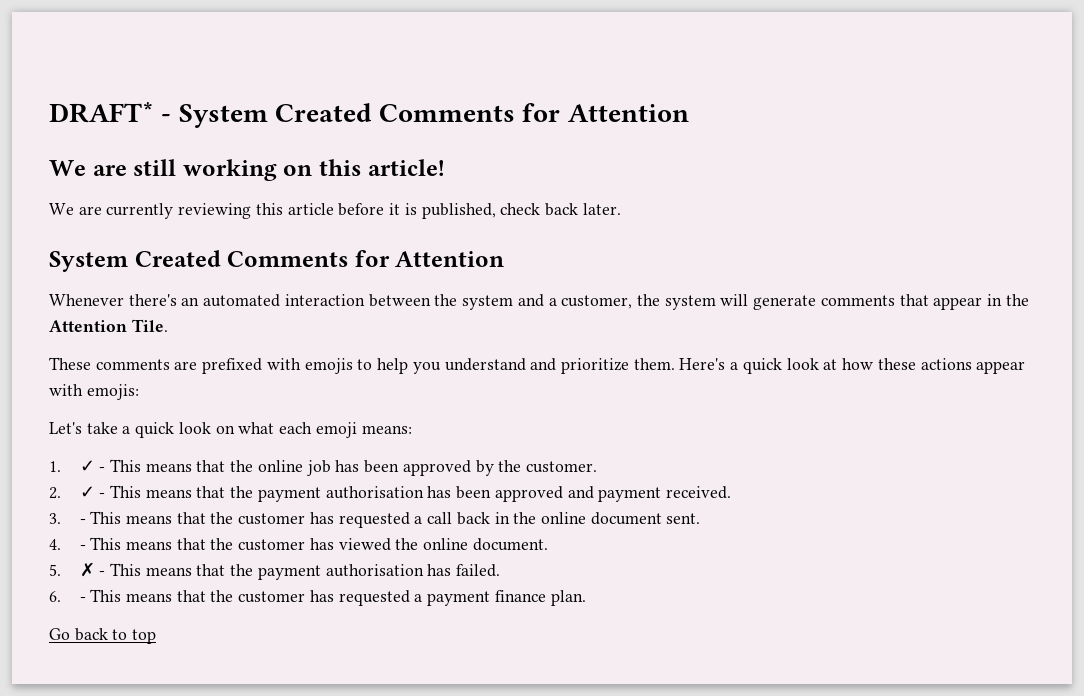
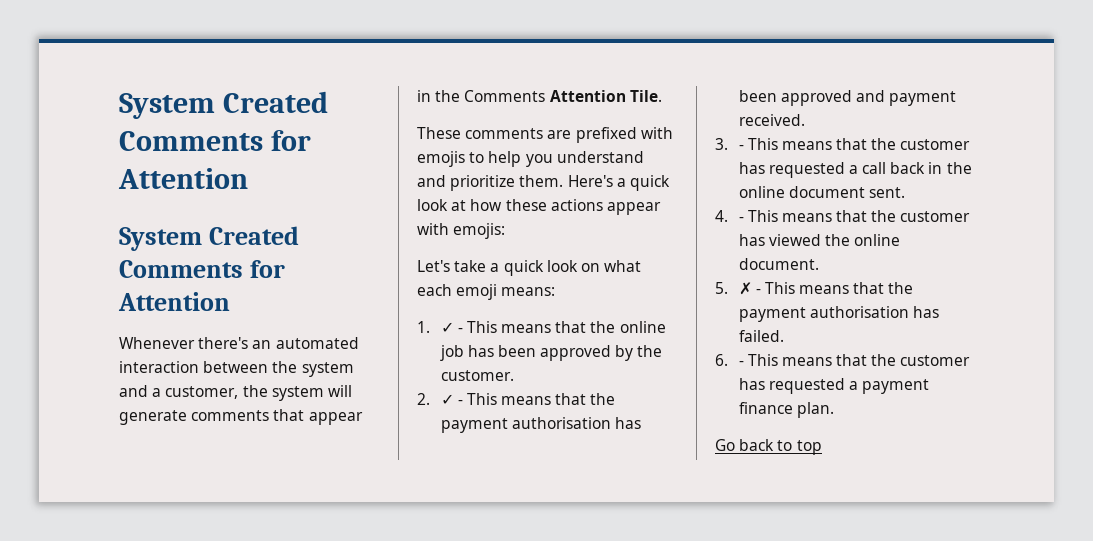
[49,101,689,128] [49,159,445,181] [49,203,621,219] DRAFT* - System Created Comments for Attention // We are still working on this article! // We are currently reviewing this article before it is published, check back later. -> [119,91,328,119] [119,130,311,151] [118,168,248,189] System Created Comments for Attention
(1029, 300) none -> [464,90,546,102] Comments

